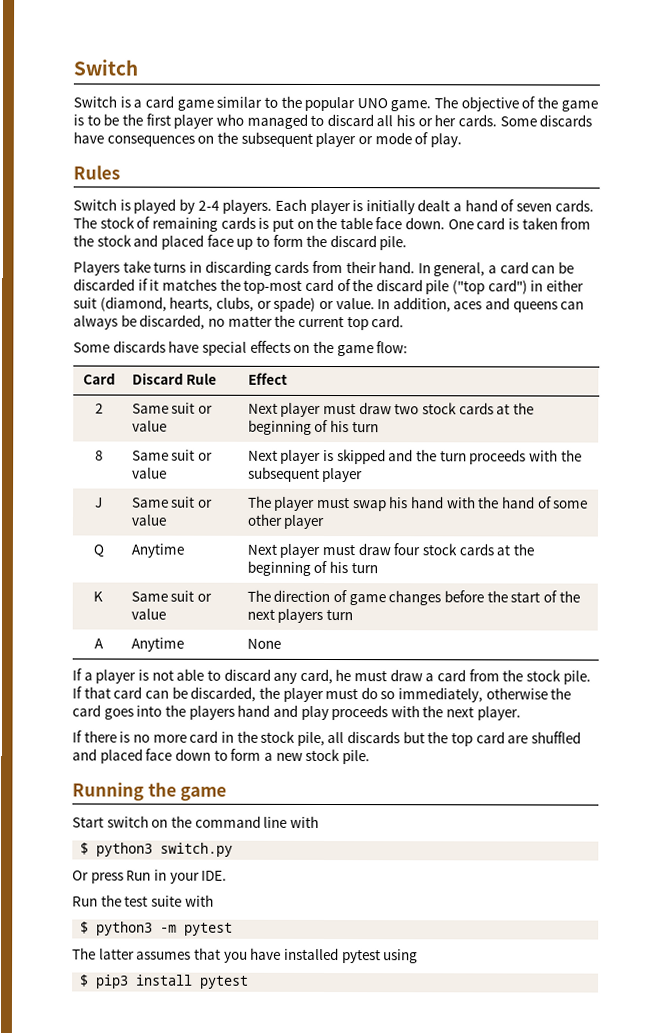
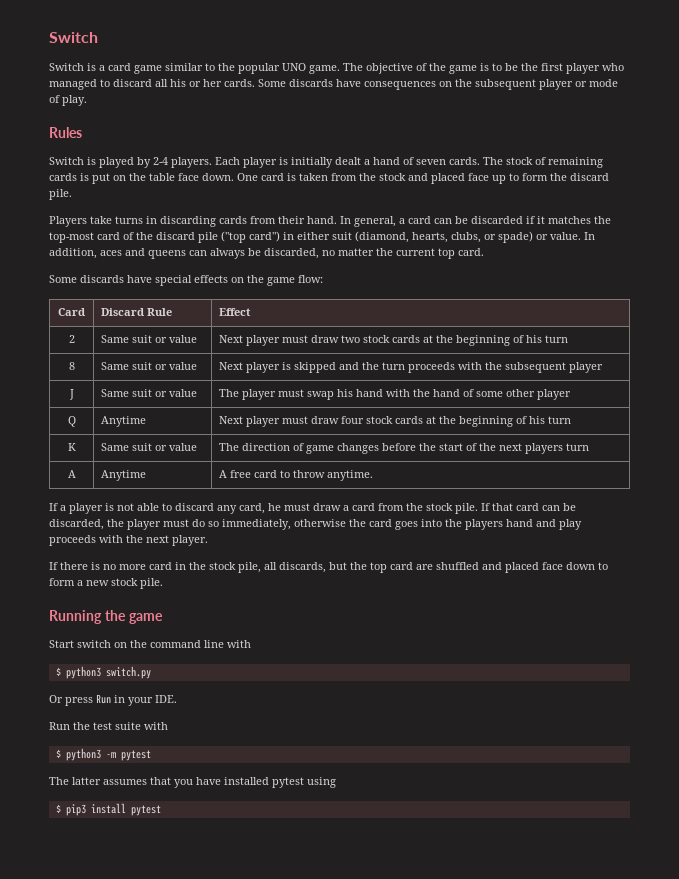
[246,638,281,649] | None -> [218,470,373,481] | A free card to throw anytime.
[347,731,401,744] discards -> [279,562,326,573] discards,

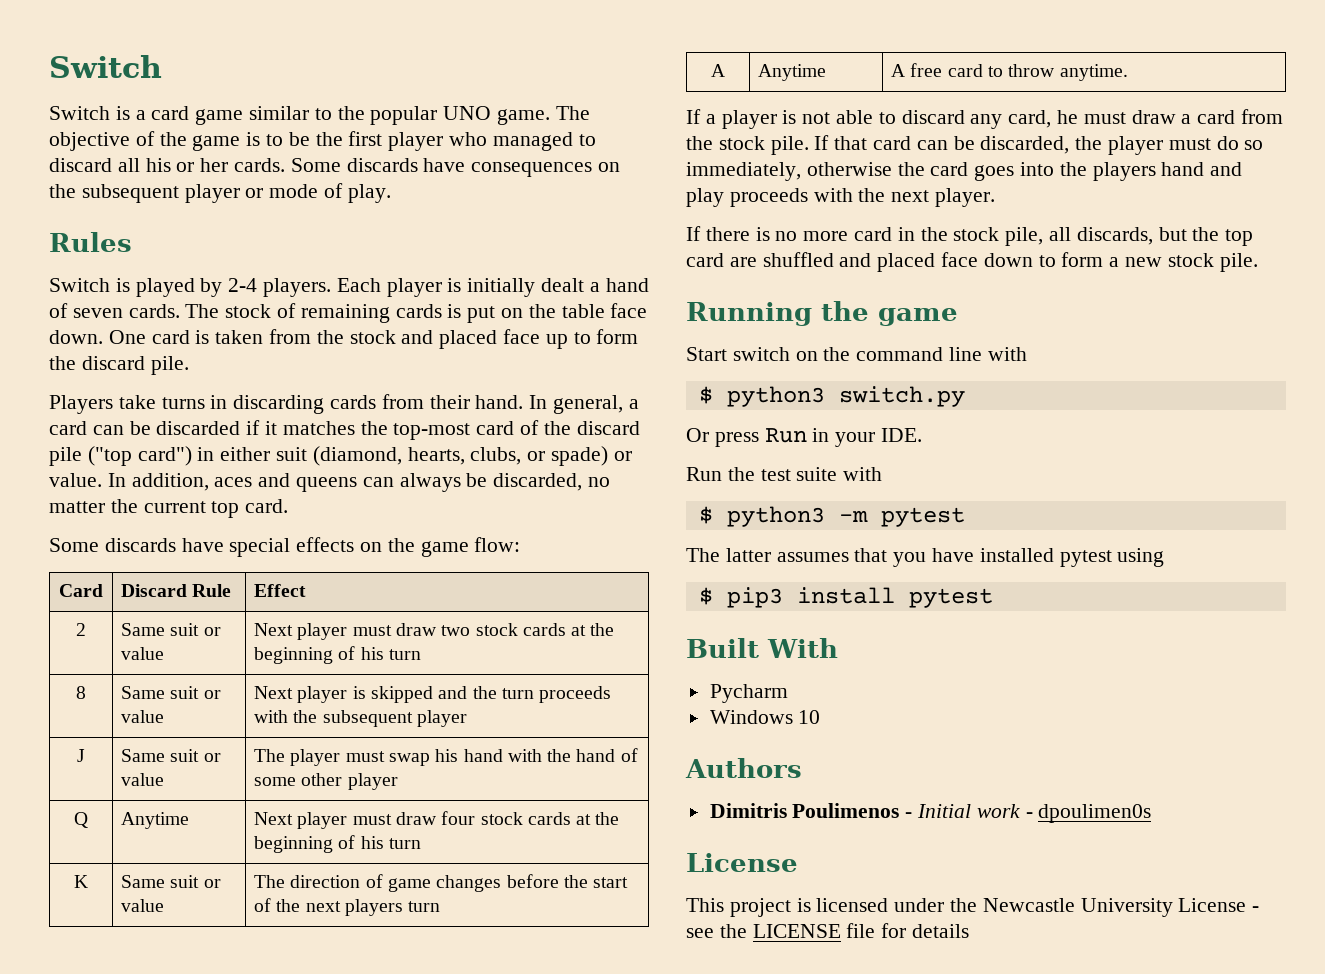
(161, 810) none -> [686,638,838,658] [709,684,788,703] [709,710,821,724] [685,758,802,778] [709,803,1152,823] [686,853,798,872] [686,898,1260,917] [686,923,970,938] // Built With // Pycharm // Windows 10 // Authors // Dimitris Poulimenos - Initial work - dpoulimen0s // License // This project is licensed under the Newcastle University License - see the LICENSE file for details

